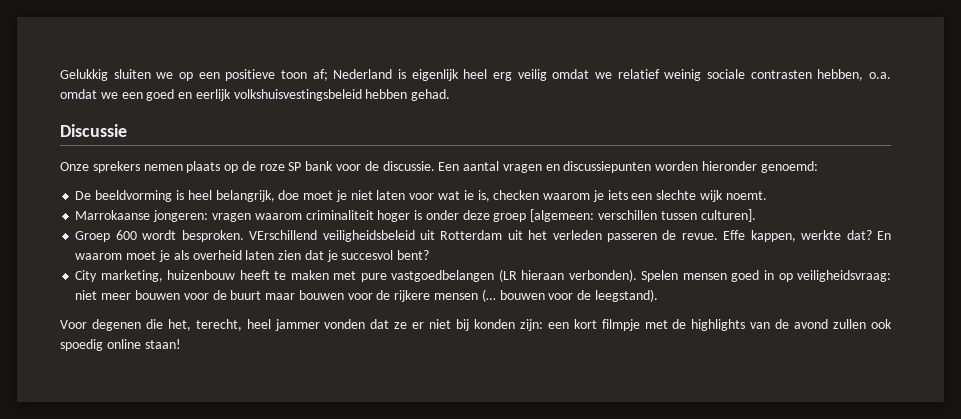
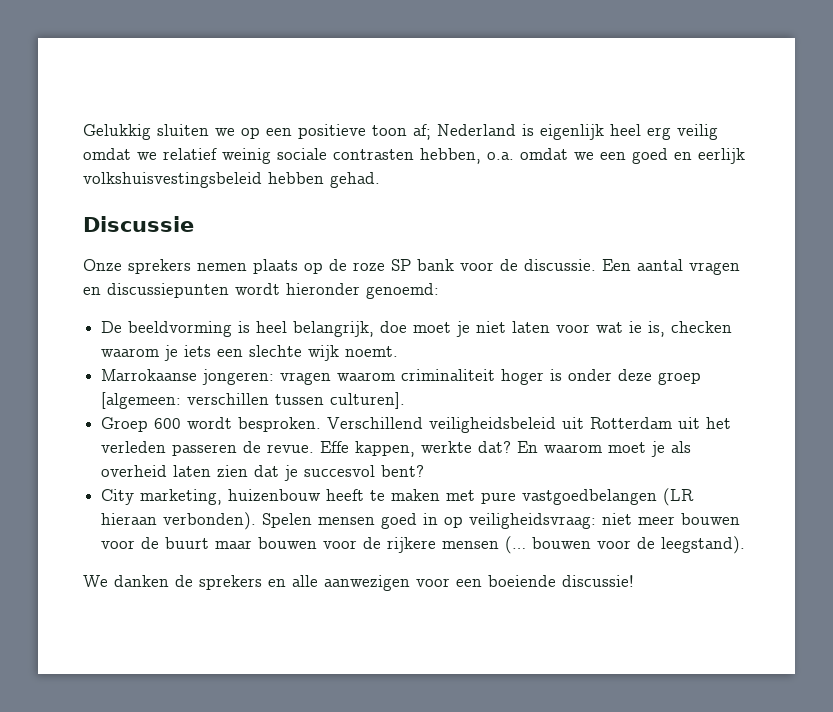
[655,161,699,171] worden -> [235,283,280,295] wordt
[249,230,318,240] VErschillend -> [327,417,424,429] Verschillend
[60,319,892,331] [60,339,181,351] Voor degenen die het, terecht, heel jammer vonden dat ze er niet bij konden zijn: een kort filmpje met de highlights van de avond zullen ook spoedig online staan! -> [83,575,634,591] We danken de sprekers en alle aanwezigen voor een boeiende discussie!

